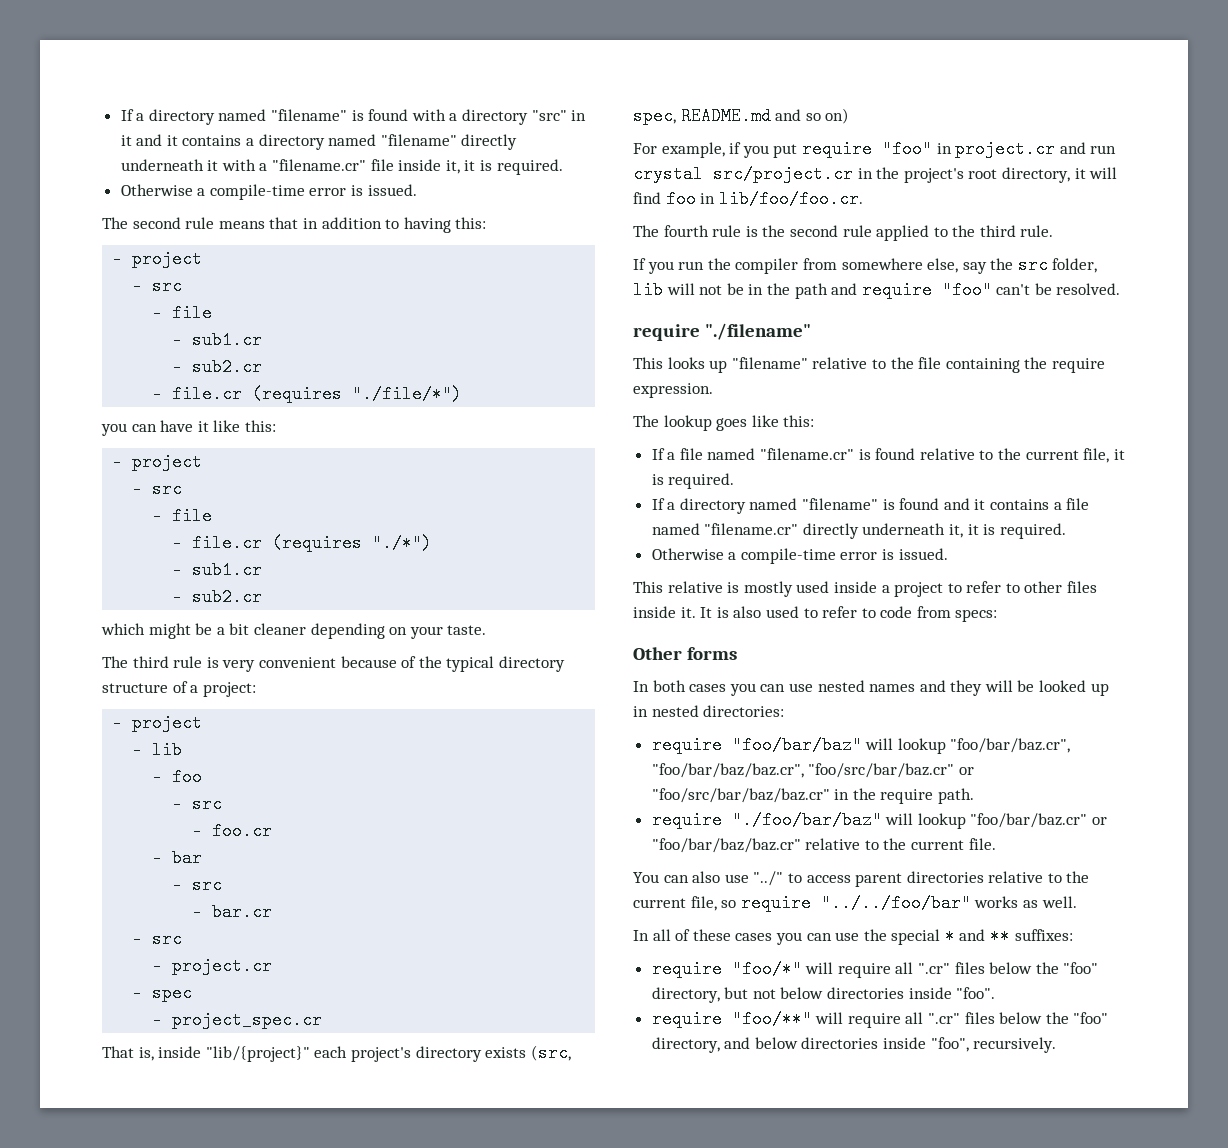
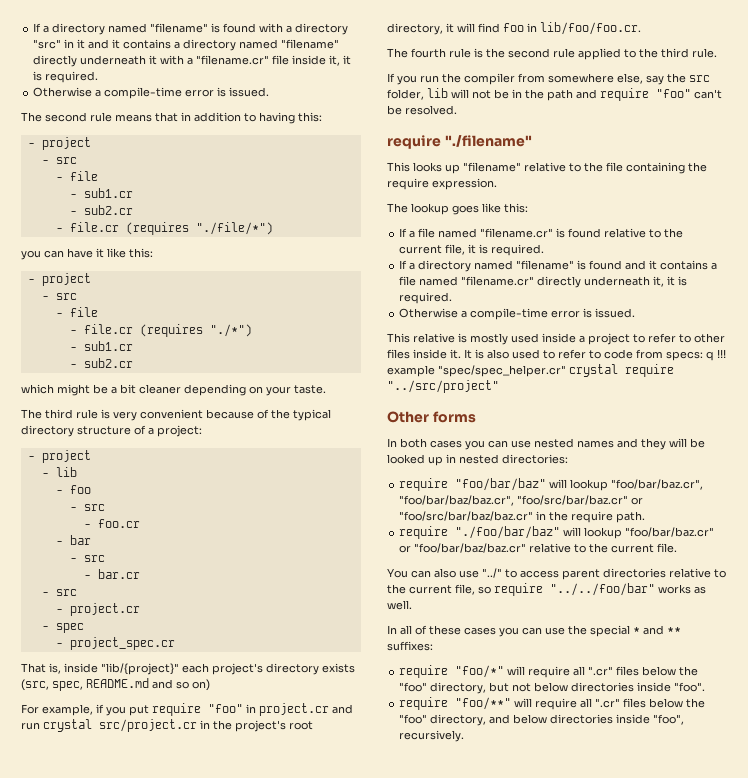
(998, 615) none -> [706,349,726,361] [387,364,674,377] [387,380,499,393] q !!! example "spec/spec_helper.cr" crystal require "../src/project"

